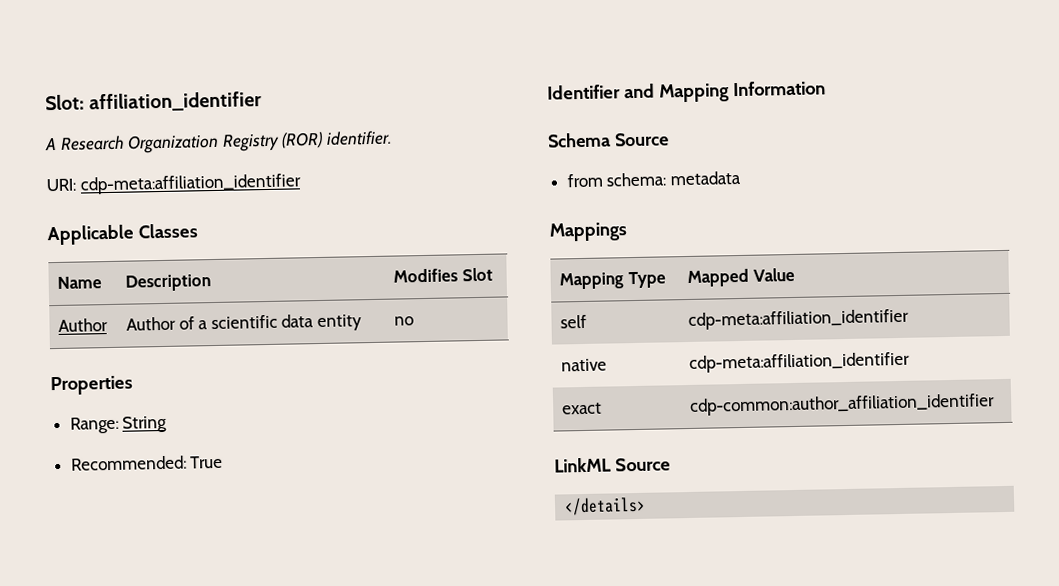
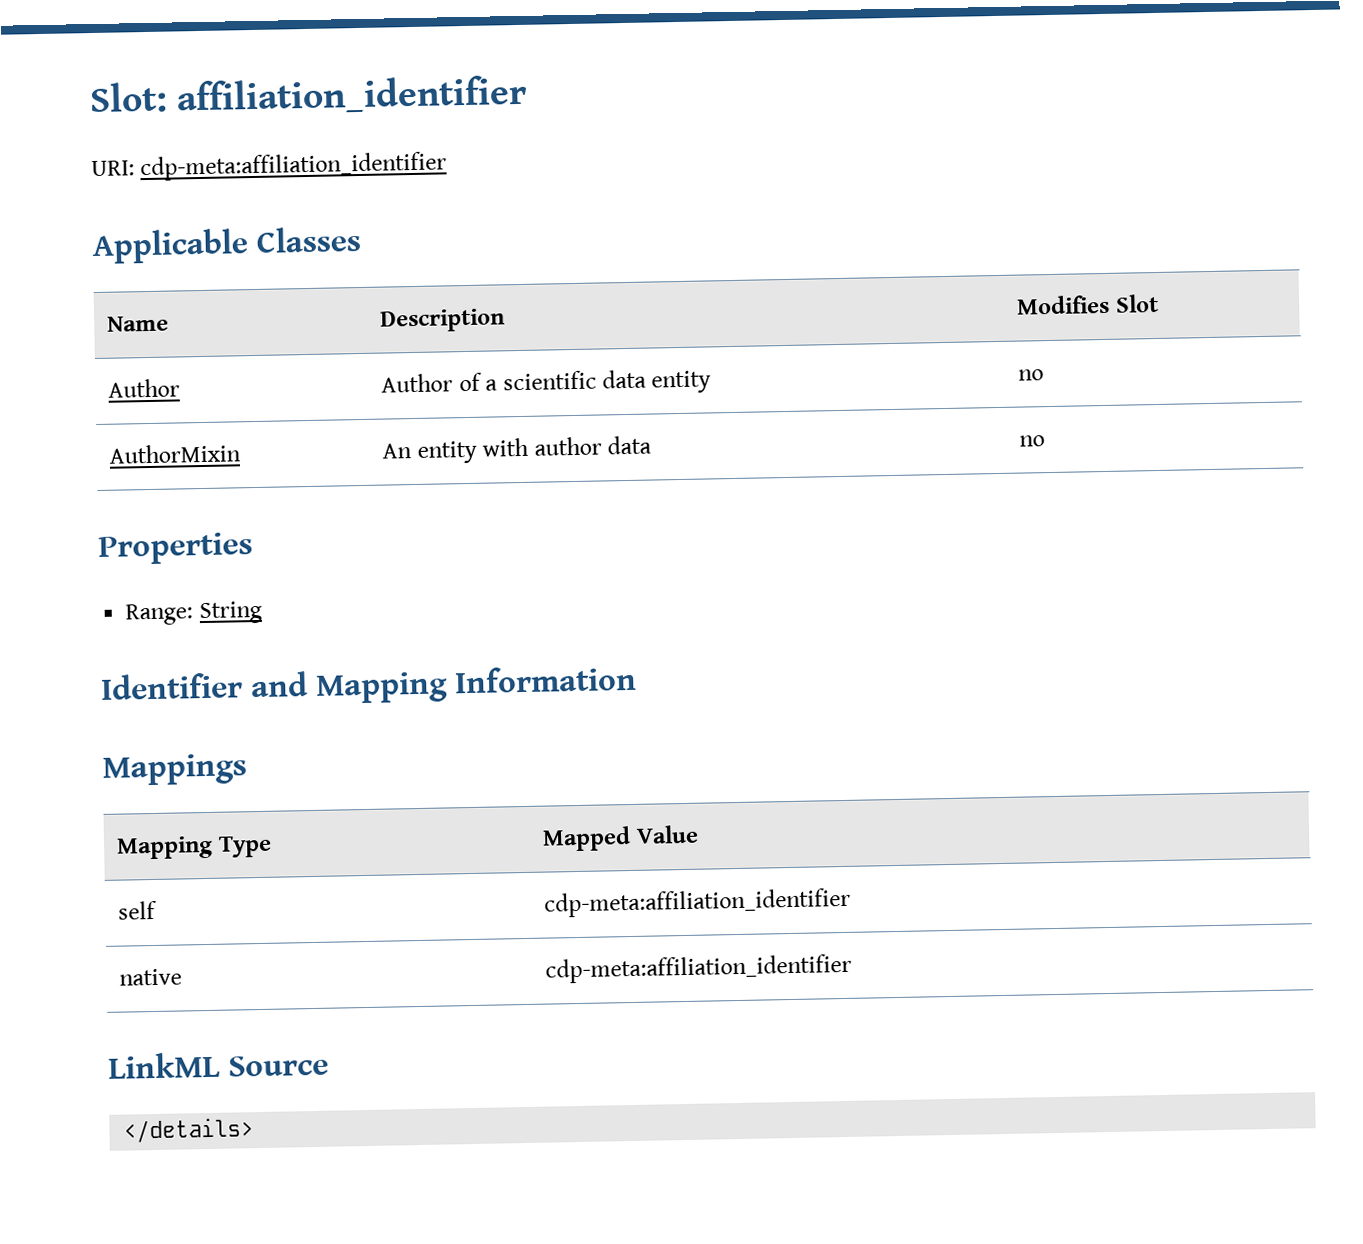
[44,130,393,154] // A Research Organization Registry (ROR) identifier. -> (528, 95) none
(414, 321) none -> [109,443,242,464] [382,435,652,464] [1019,435,1046,447] // AuthorMixin | An entity with author data | no
[70,455,224,471] // Recommended: True -> (262, 612) none
[547,132,669,148] [566,170,741,188] // Schema Source // from schema: metadata -> (637, 679) none
[561,402,602,415] [689,393,995,416] // exact | cdp-common:author_affiliation_identifier -> (853, 968) none

